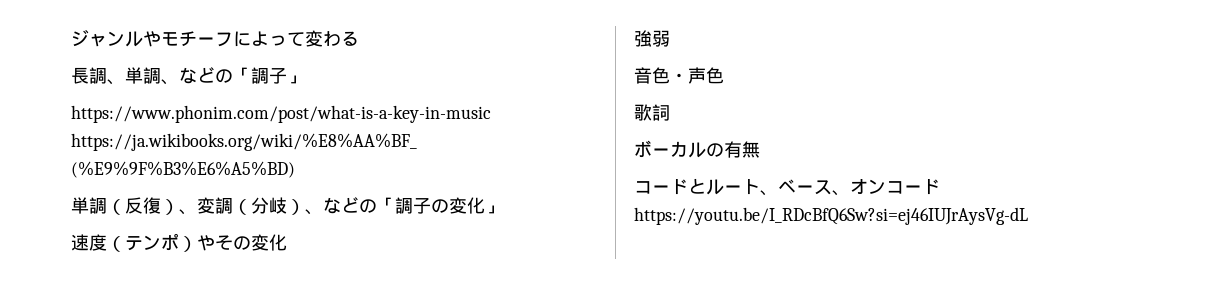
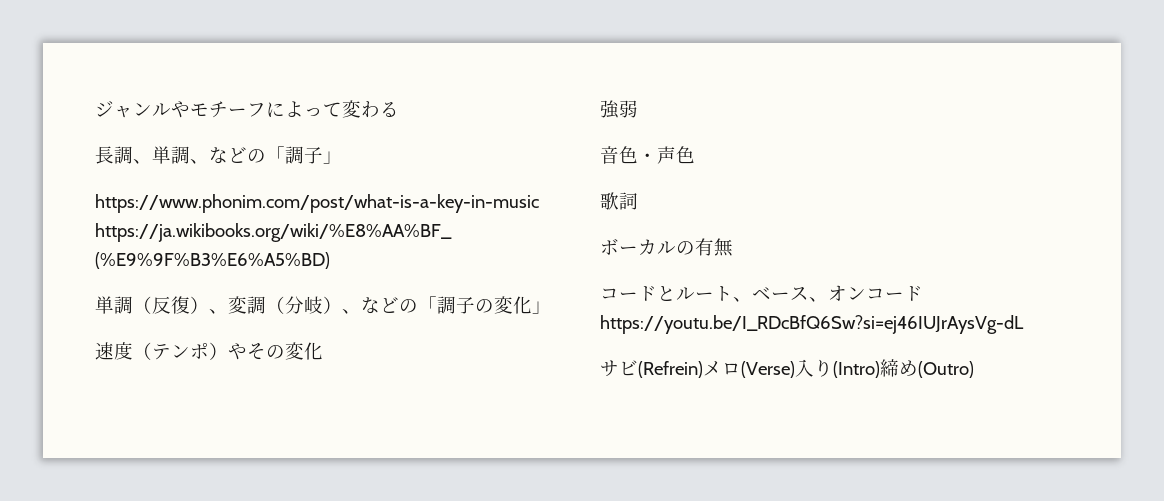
(1028, 216) none -> [600,359,974,378] // サビ(Refrein)メロ(Verse)入り(Intro)締め(Outro)

